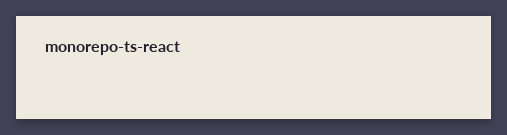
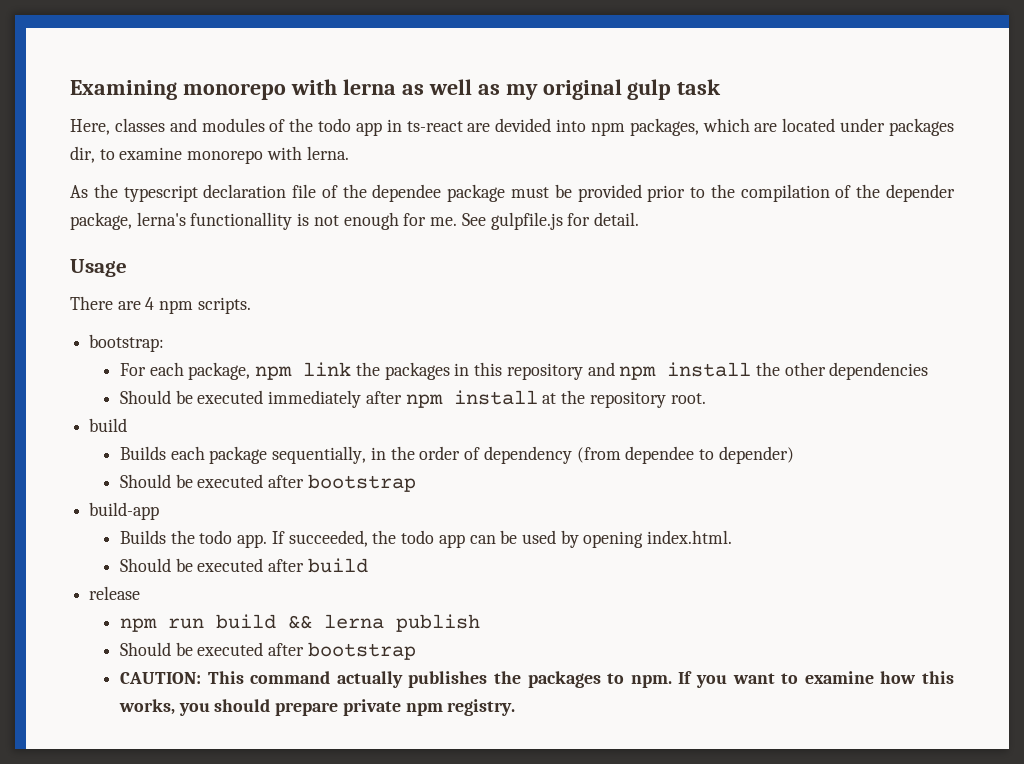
[45,41,180,55] monorepo-ts-react -> [70,79,722,100] [70,118,955,136] [70,146,349,164] [70,184,956,202] [70,212,639,230] [70,259,127,277] [70,296,251,314] [89,334,165,352] [120,362,929,380] [120,390,706,408] [89,418,128,432] [120,446,794,464] [120,474,416,492] [89,502,160,520] [120,530,733,548] [120,558,368,573] [89,586,141,600] [120,614,481,632] [120,642,416,660] [120,671,954,688] [119,699,516,716] Examining monorepo with lerna as well as my original gulp task // Here, classes and modules of the todo app in ts-react are devided into npm packages, which are located under packages dir, to examine monorepo with lerna. // As the typescript declaration file of the dependee package must be provided prior to the compilation of the depender package, lerna's functionallity is not enough for me. See gulpfile.js for detail. // Usage // There are 4 npm scripts. // bootstrap: // For each package, npm link the packages in this repository and npm install the other dependencies // Should be executed immediately after npm install at the repository root. // build // Builds each package sequentially, in the order of dependency (from dependee to depender) // Should be executed after bootstrap // build-app // Builds the todo app. If succeeded, the todo app can be used by opening index.html. // Should be executed after build // release // npm run build && lerna publish // Should be executed after bootstrap // CAUTION: This command actually publishes the packages to npm. If you want to examine how this works, you should prepare private npm registry.

